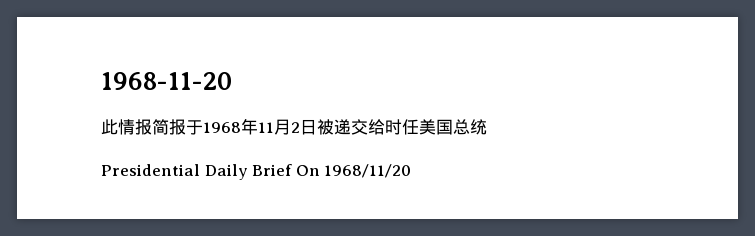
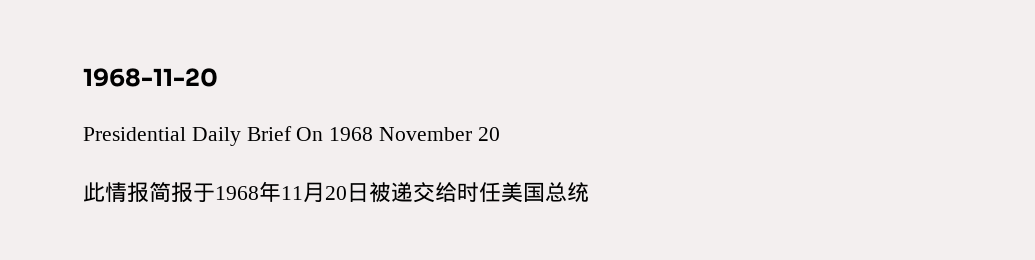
(232, 81) none -> [83,126,500,146] // Presidential Daily Brief On 1968 November 20
[291,122,300,133] 2 -> [325,186,347,200] 20
[101,164,412,180] // Presidential Daily Brief On 1968/11/20 -> (589, 192) none

